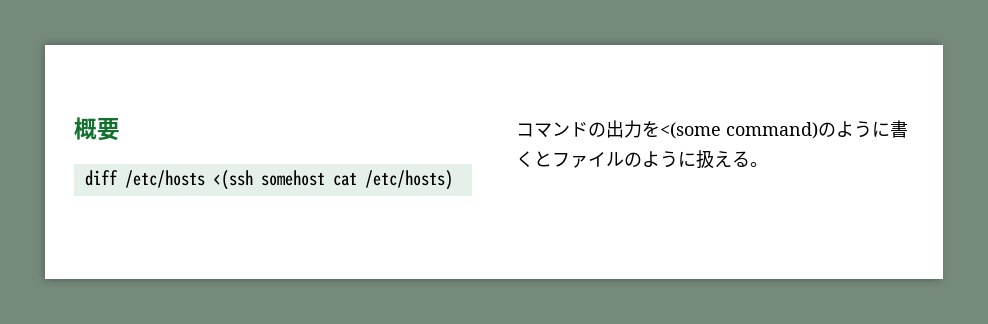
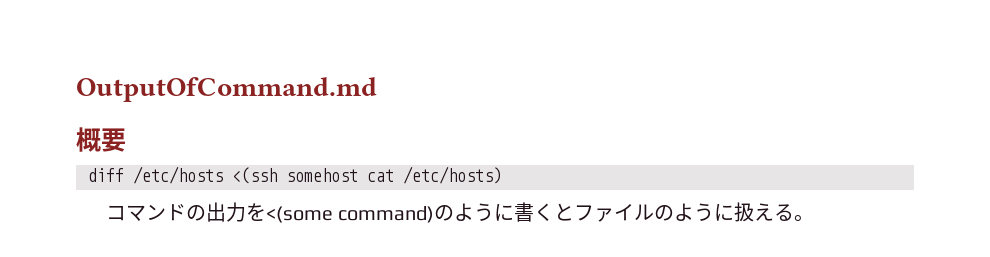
(74, 128) none -> [76,77,377,102] OutputOfCommand.md //

